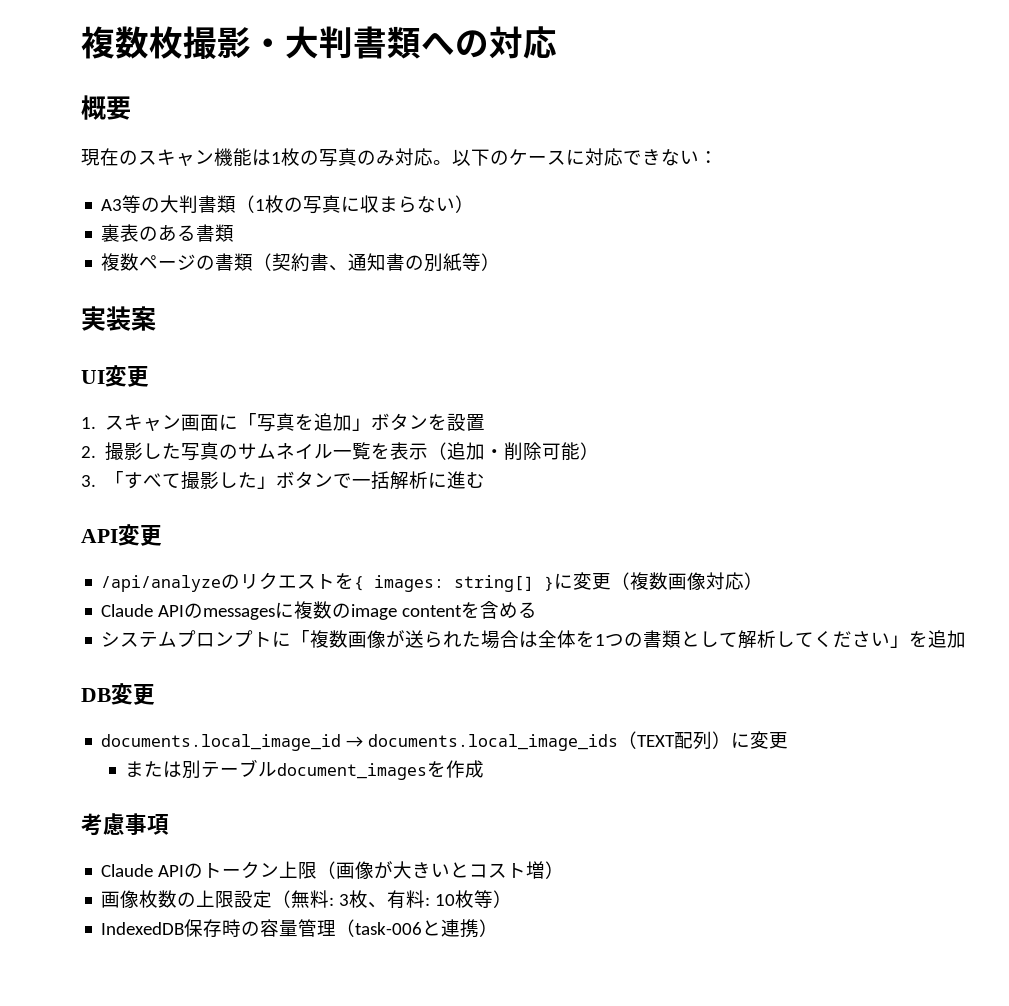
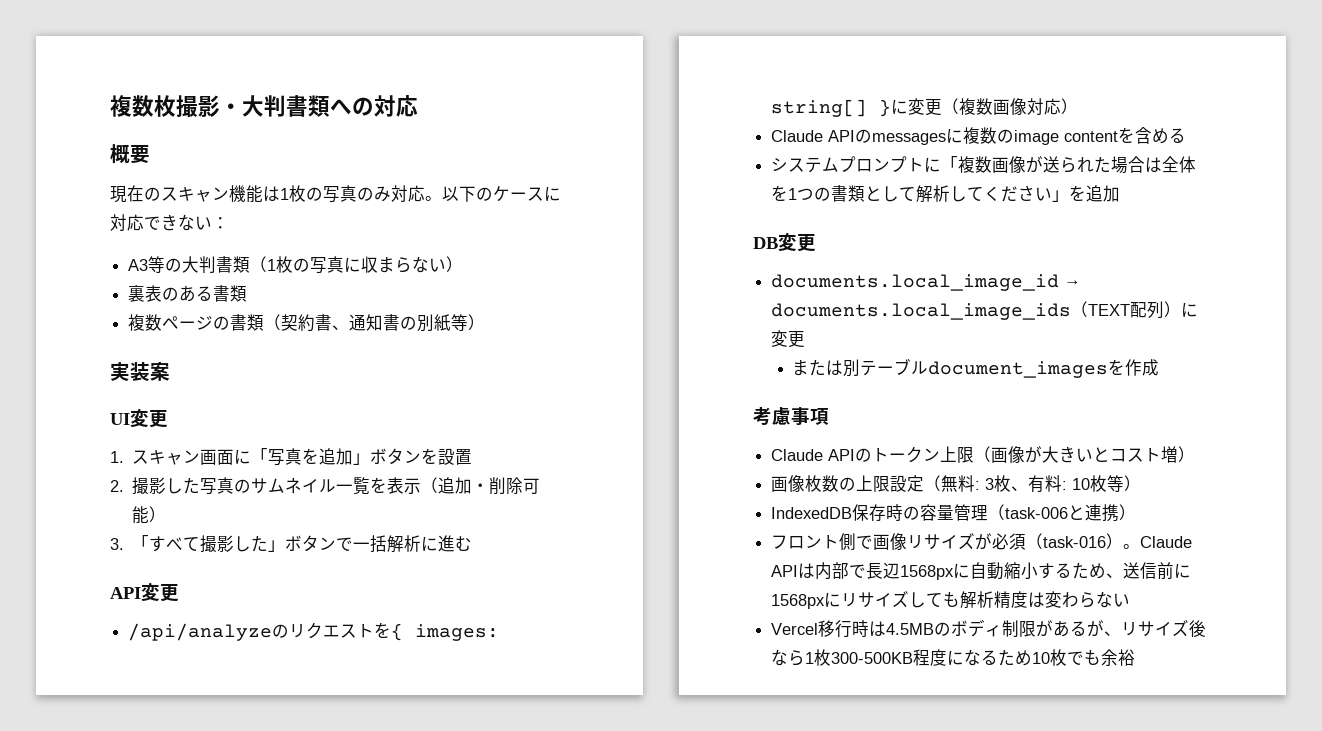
(499, 928) none -> [771,533,1193,550] [771,562,1192,580] [771,591,1131,609] [771,619,1207,638] [771,649,1136,667] // フロント側で画像リサイズが必須（task-016）。Claude APIは内部で長辺1568pxに自動縮小するため、送信前に1568pxにリサイズしても解析精度は変わらない // Vercel移行時は4.5MBのボディ制限があるが、リサイズ後なら1枚300-500KB程度になるため10枚でも余裕

